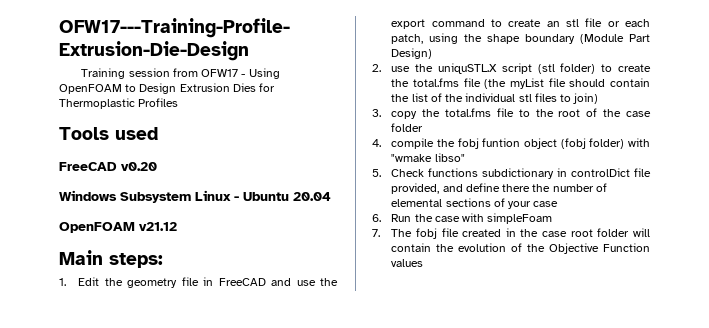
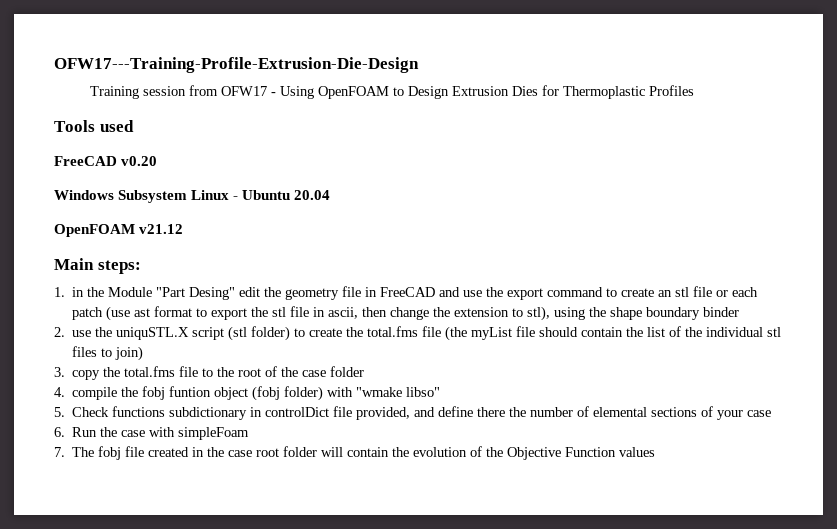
[78,277,100,286] Edit -> [72,287,261,300] in the Module "Part Desing" edit
[391,34,424,44] patch, -> [72,306,551,321] patch (use ast format to export the stl file in ascii, then change the extension to stl),
[580,34,650,44] [391,48,433,59] (Module Part Design) -> [703,307,740,317] binder

